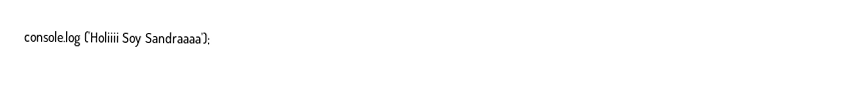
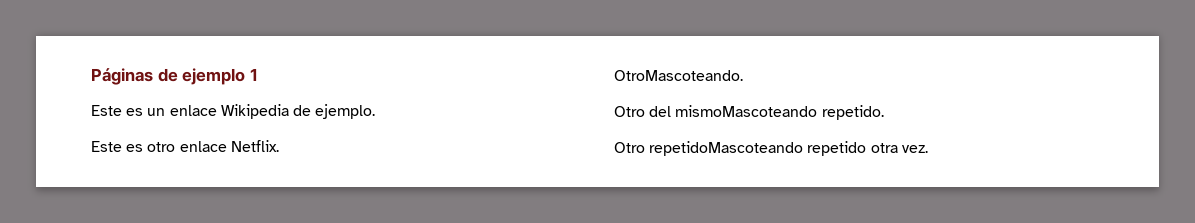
[24,30,211,47] console.log ('Holiiii Soy Sandraaaa'); -> [91,68,258,85] [91,104,376,119] [91,140,279,152] [614,70,743,81] [614,105,884,120] [614,141,928,156] Páginas de ejemplo 1 // Este es un enlace Wikipedia de ejemplo. // Este es otro enlace Netflix. // OtroMascoteando. // Otro del mismoMascoteando repetido. // Otro repetidoMascoteando repetido otra vez.

